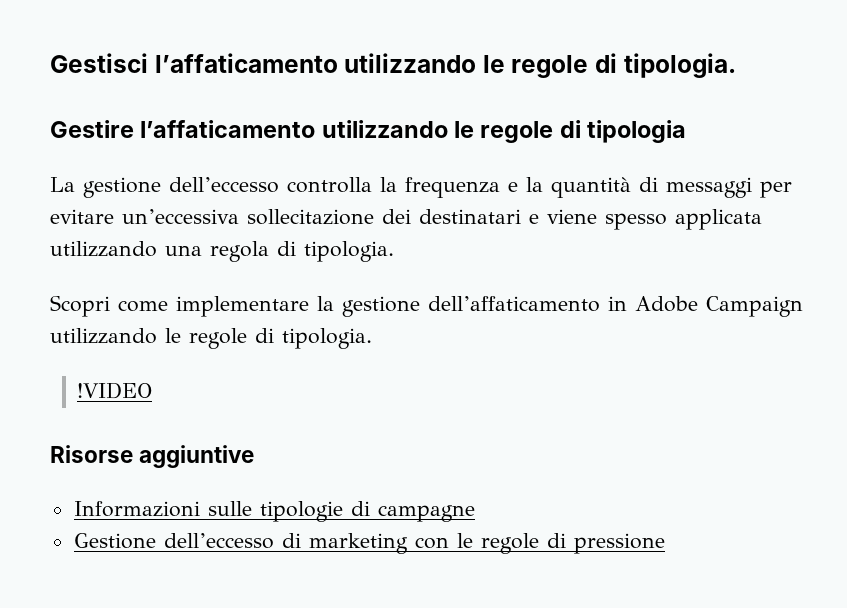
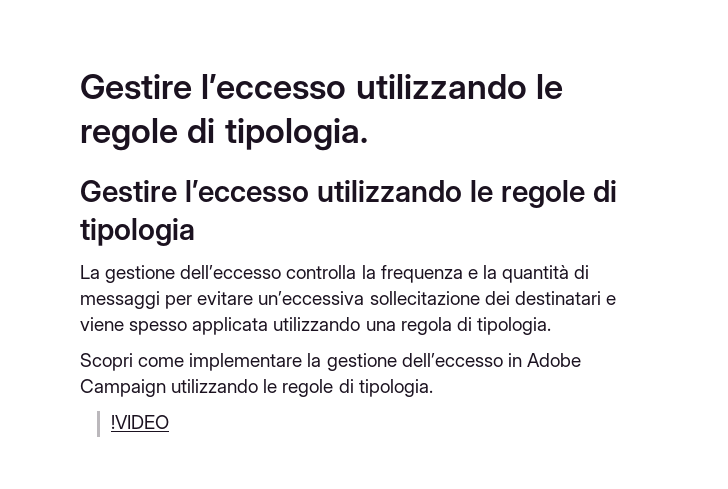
[50,53,338,73] Gestisci l’affaticamento -> [80,74,347,100] Gestire l’eccesso
[140,120,316,138] l’affaticamento -> [184,180,309,202] l’eccesso
[428,296,600,312] dell’affaticamento -> [401,353,503,367] dell’eccesso
[50,445,255,468] [73,501,475,522] [73,533,665,554] // Risorse aggiuntive // Informazioni sulle tipologie di campagne // Gestione dell’eccesso di marketing con le regole di pressione -> (169, 422) none

